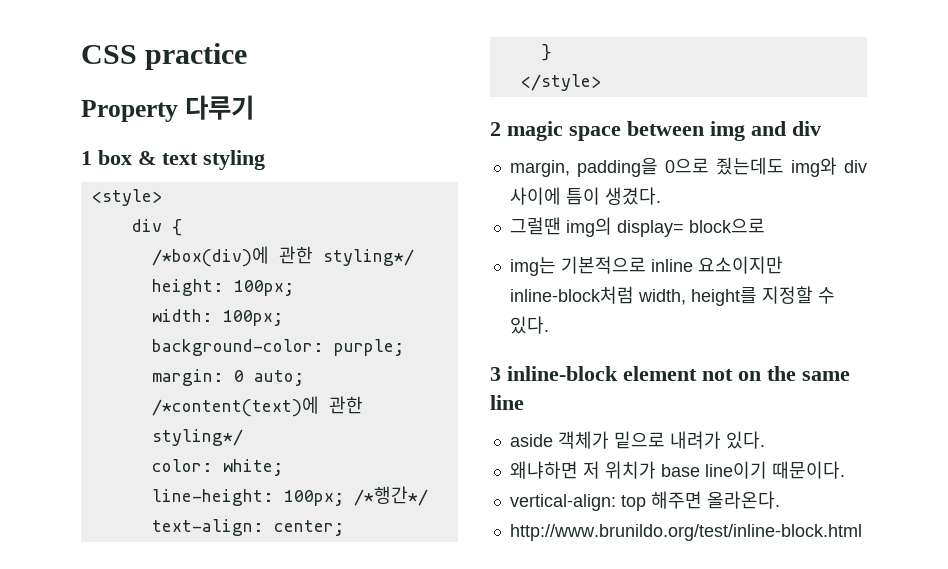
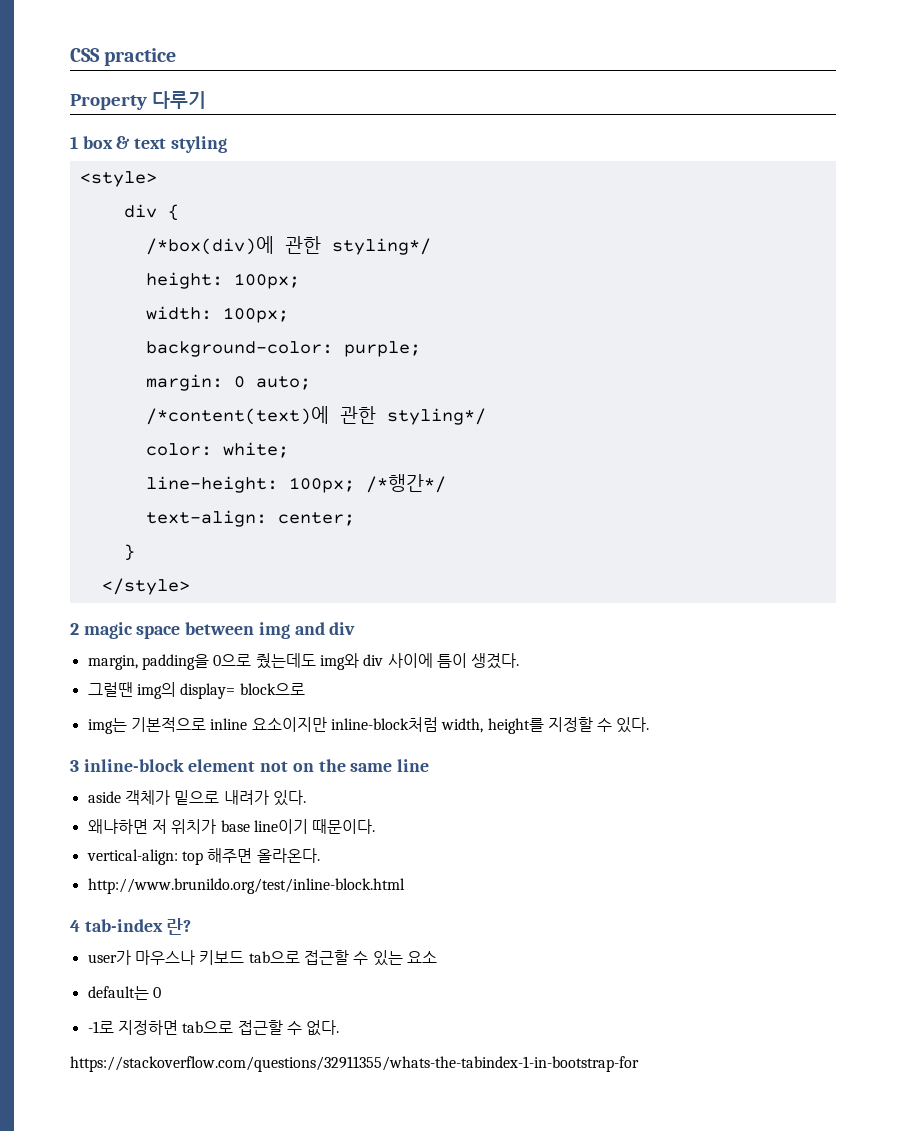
(862, 532) none -> [70,918,192,935] [87,950,437,966] [87,986,161,1000] [87,1020,340,1036] [70,1056,639,1072] // 4 tab-index 란? // user가 마우스나 키보드 tab으로 접근할 수 있는 요소 // default는 0 // -1로 지정하면 tab으로 접근할 수 없다. // https://stackoverflow.com/questions/32911355/whats-the-tabindex-1-in-bootstrap-for

